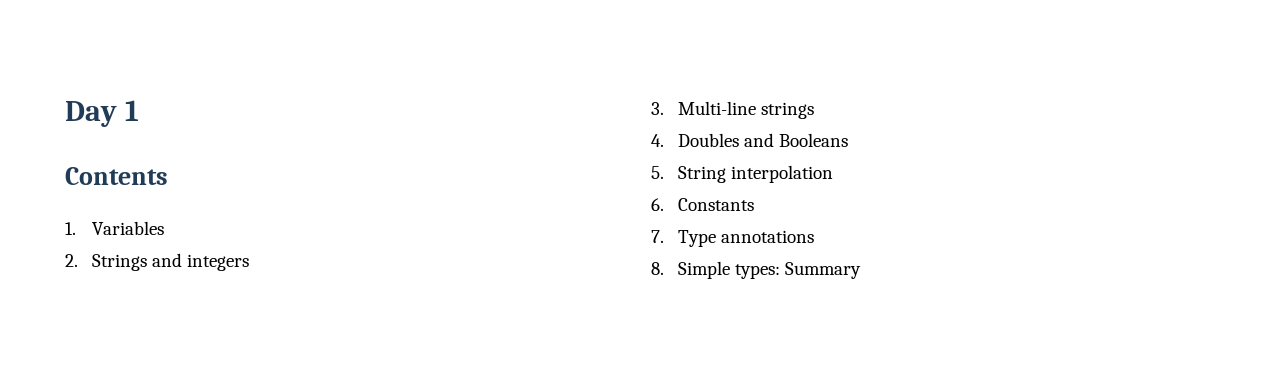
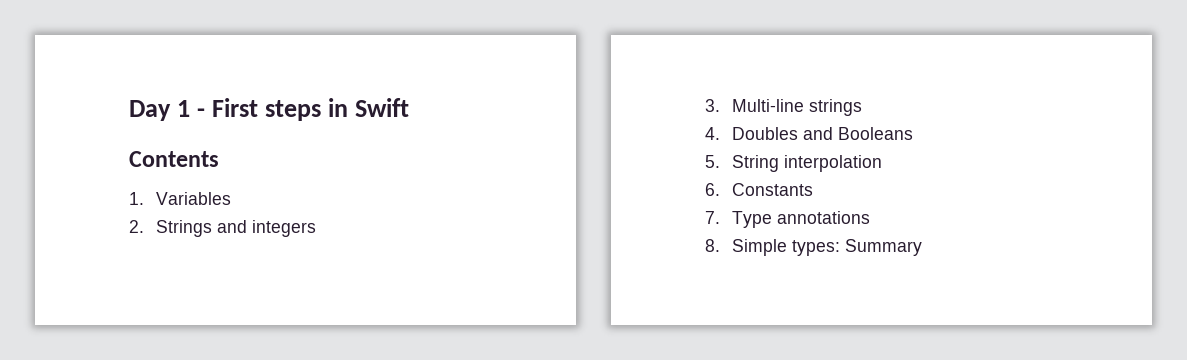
(139, 110) none -> [197,98,410,121] - First steps in Swift

